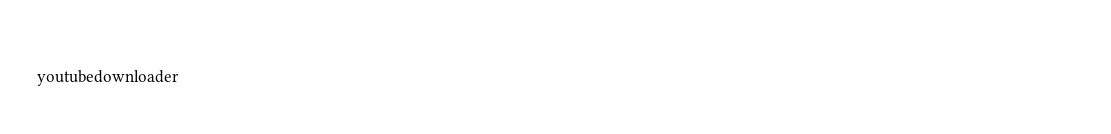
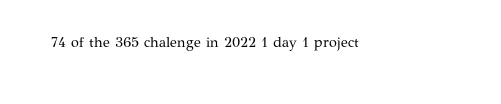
[37,70,179,86] youtubedownloader -> [51,37,359,51] 74 of the 365 chalenge in 2022 1 day 1 project

